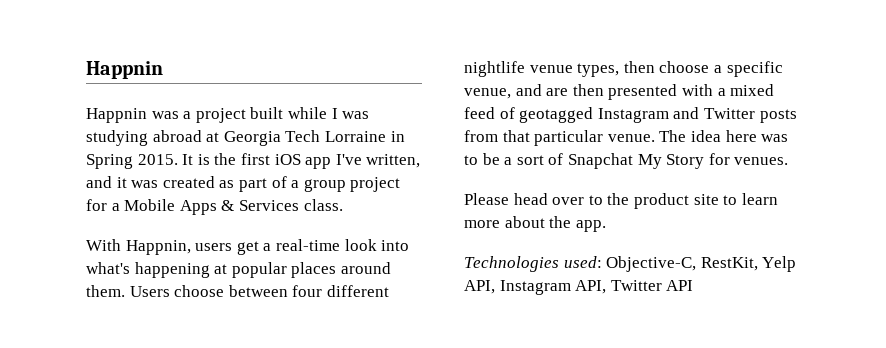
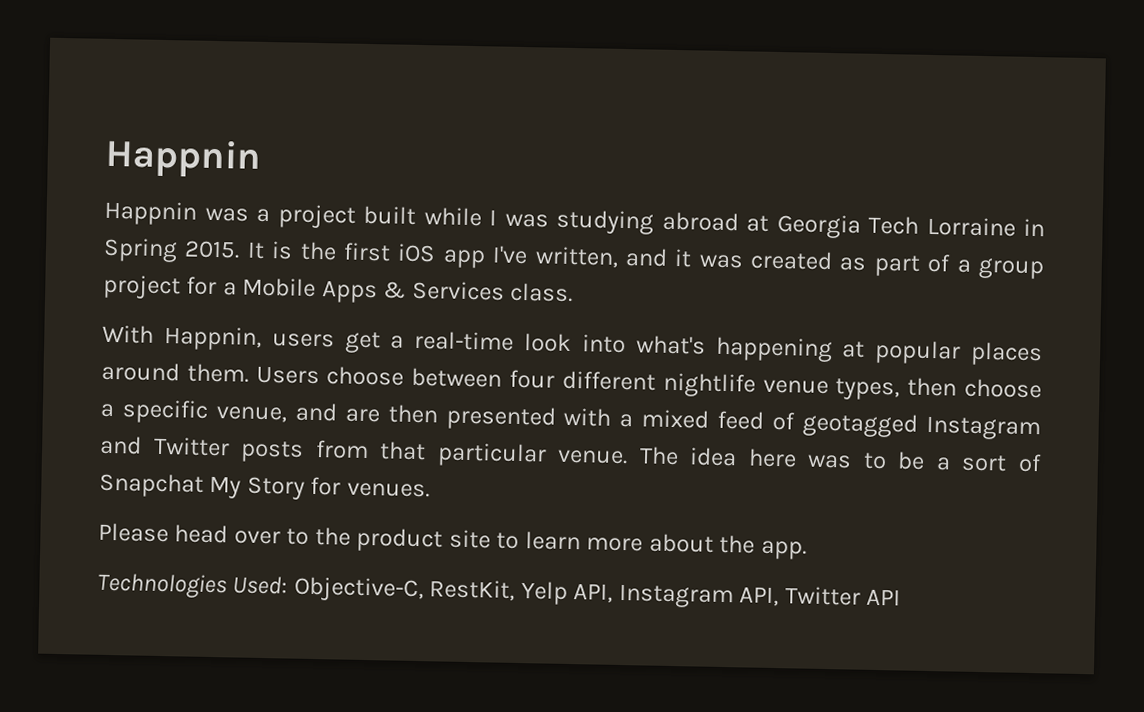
[563,256,602,268] used: -> [232,575,289,595] Used:

